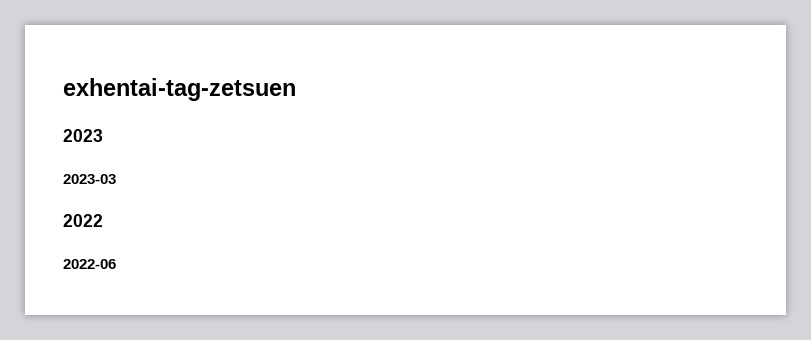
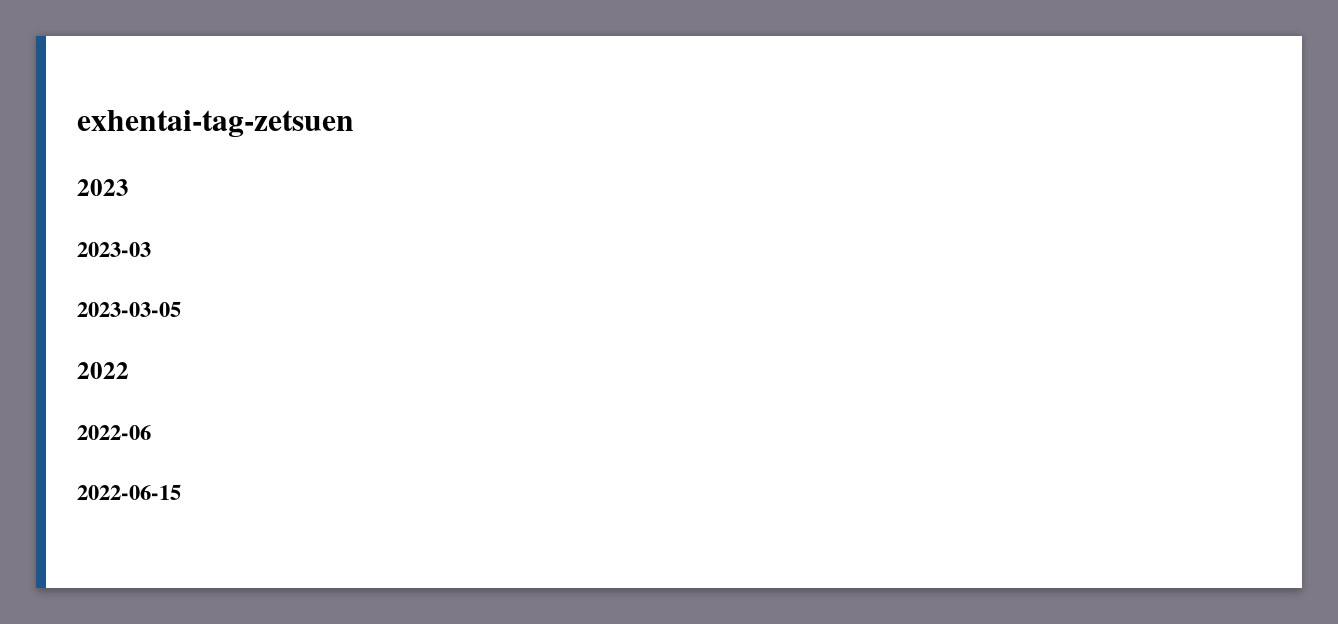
(116, 179) none -> [77,302,181,317] // 2023-03-05
(116, 264) none -> [77,485,181,500] // 2022-06-15

